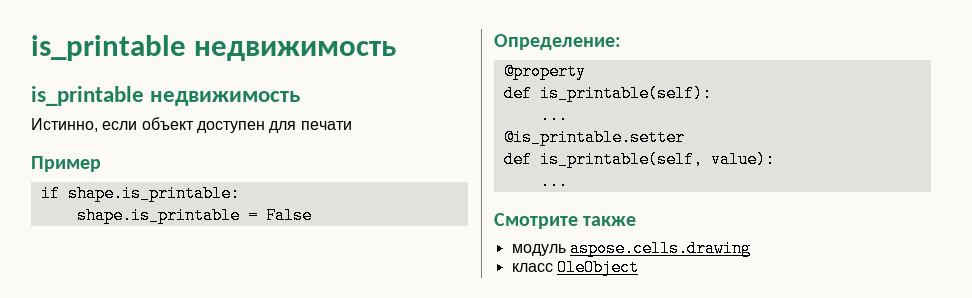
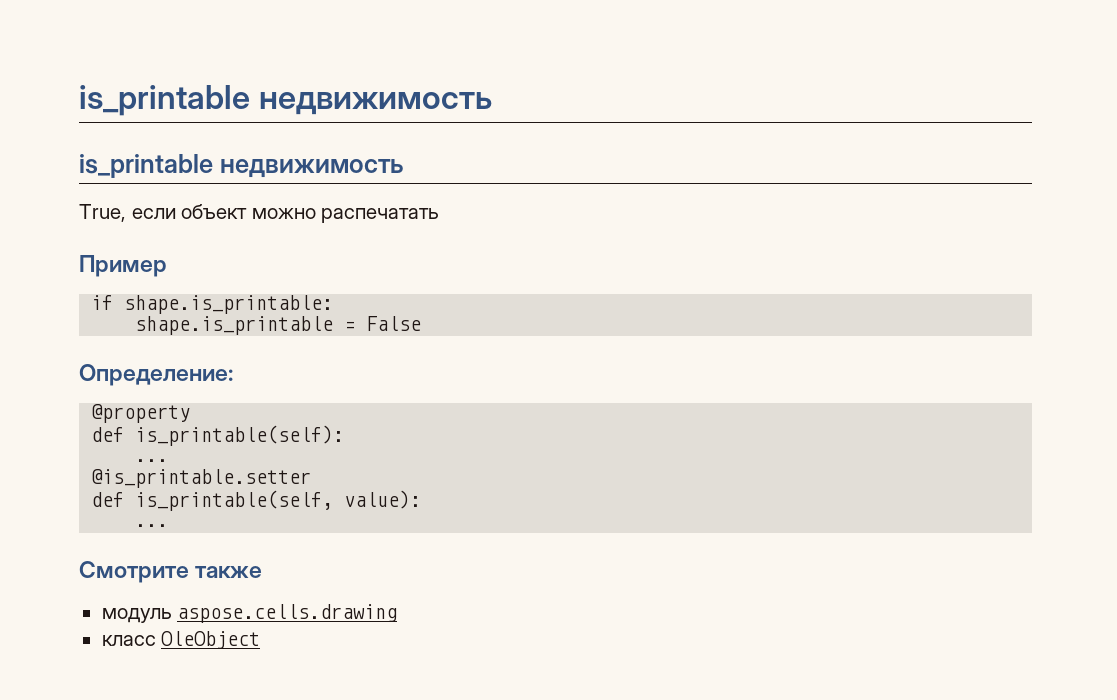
[31,118,98,132] Истинно, -> [79,204,126,222] True,
[196,121,352,133] доступен для печати -> [251,208,440,223] можно распечатать

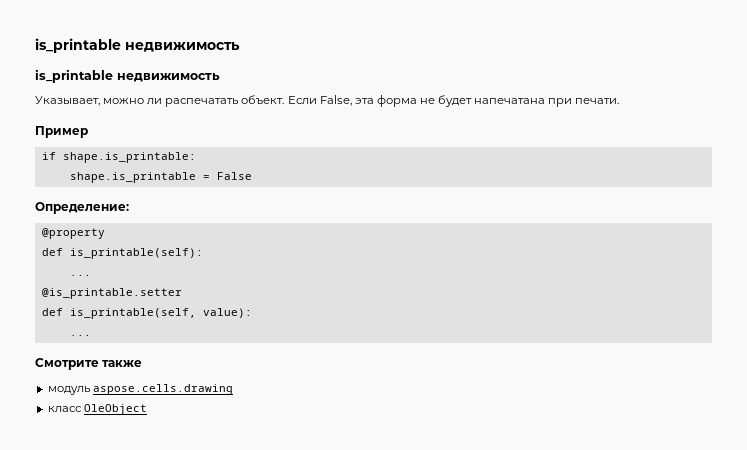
[79,204,440,223] True, если объект можно распечатать -> [35,95,620,107] Указывает, можно ли распечатать объект. Если False, эта форма не будет напечатана при печати.

